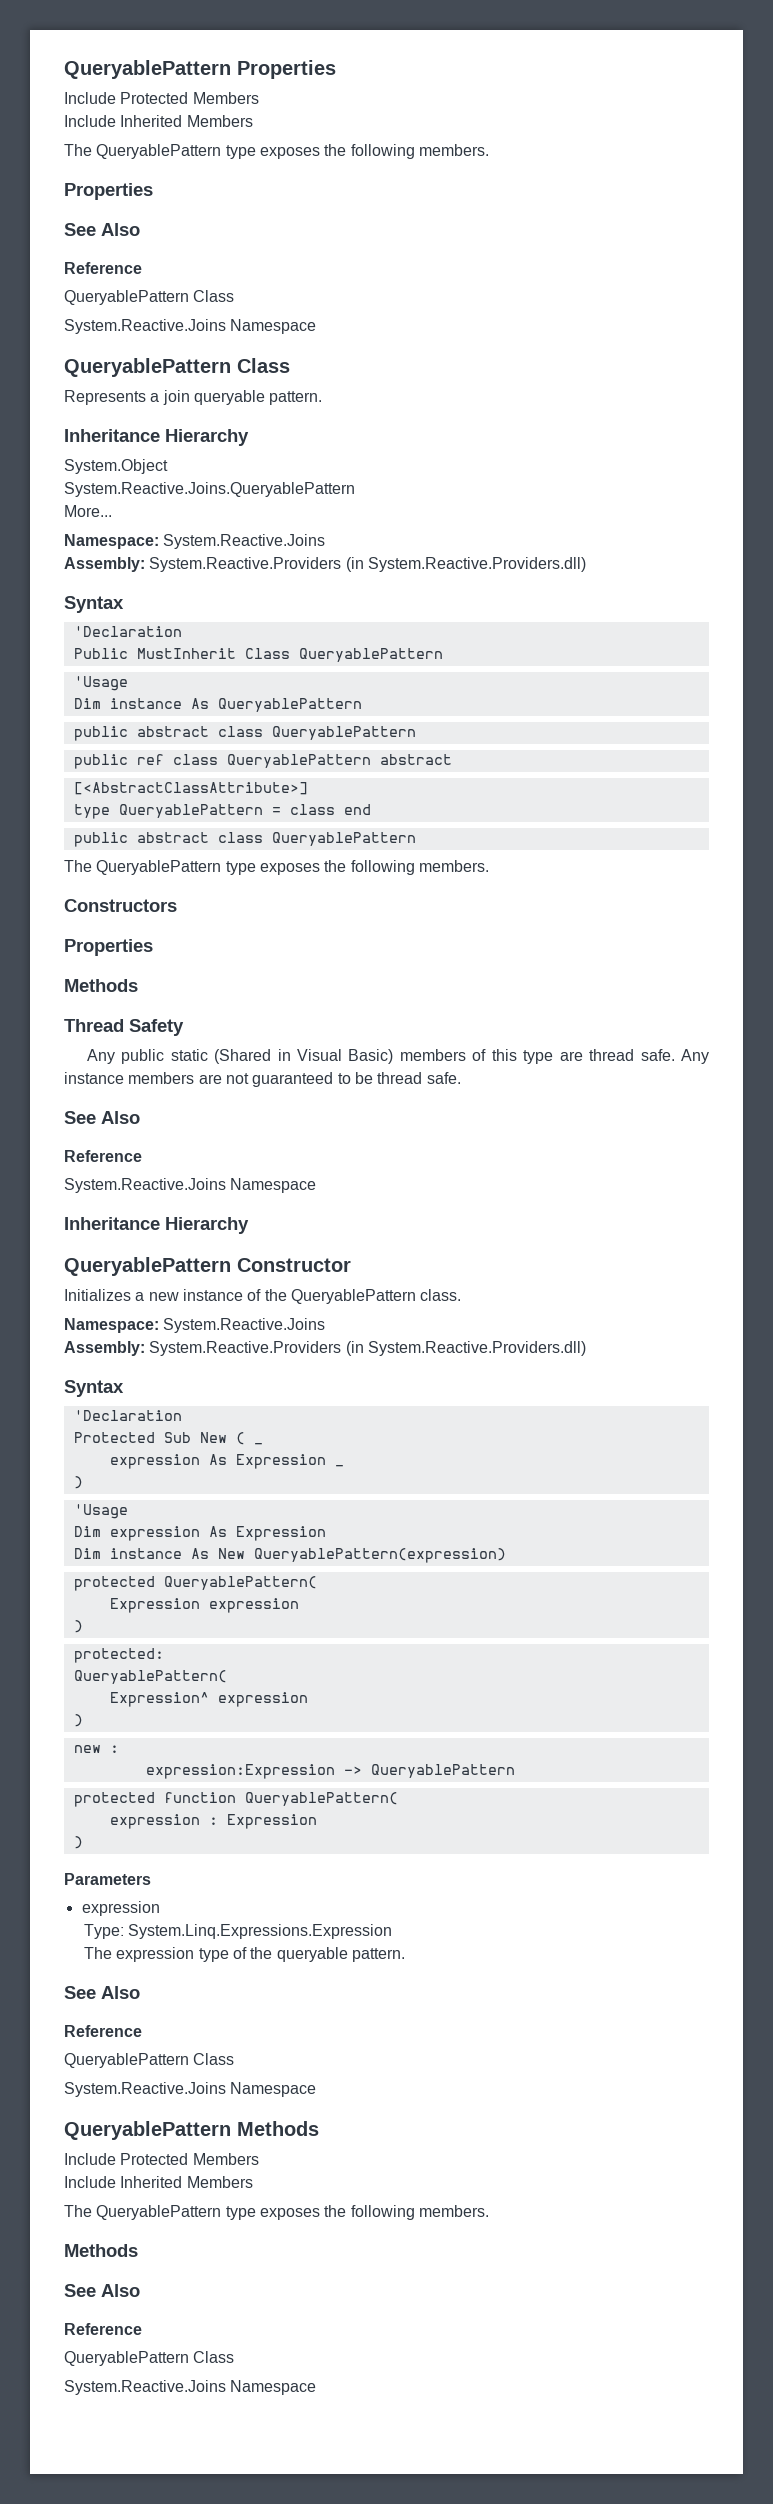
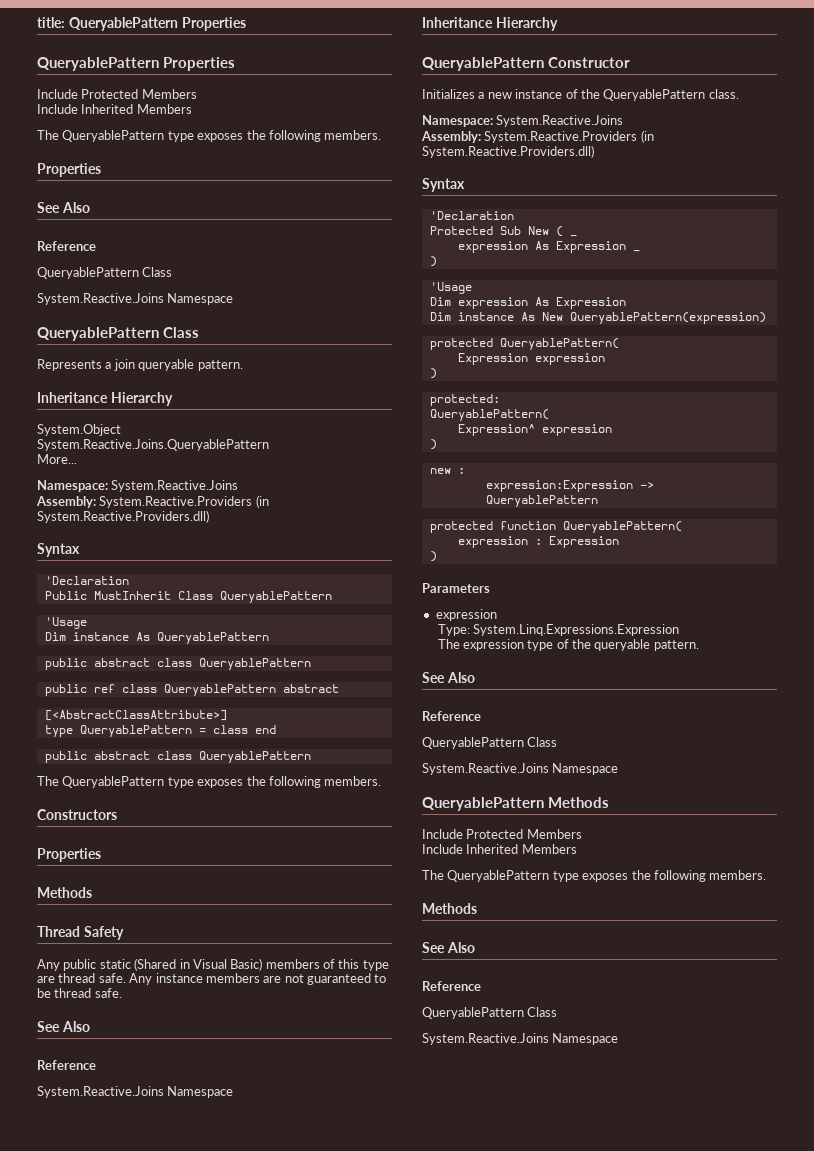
(64, 69) none -> [37,17,246,31] title: QueryablePattern Properties //

